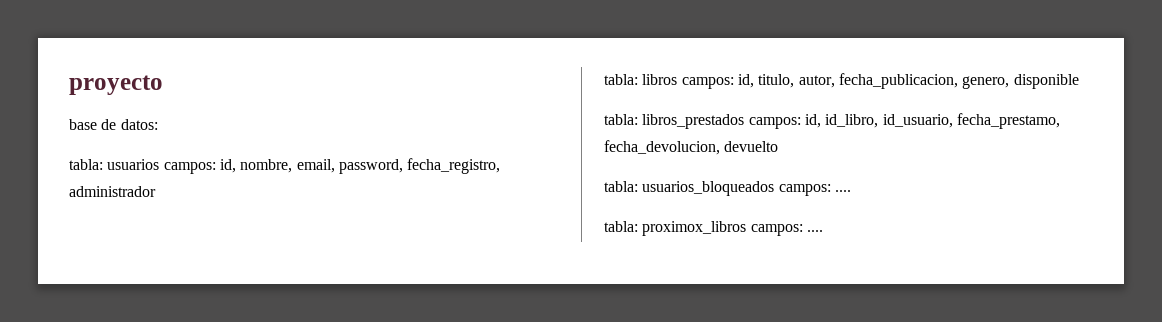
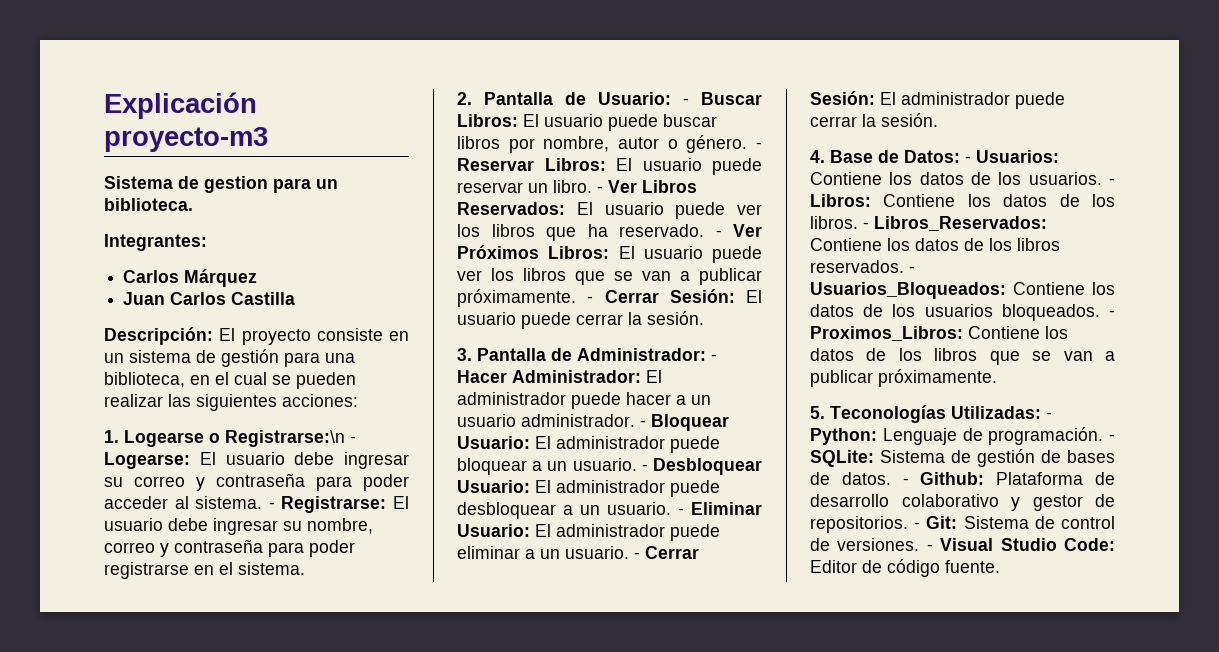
[69,75,163,95] [69,119,158,130] [69,158,501,174] [69,186,156,197] [604,73,1079,89] [604,113,1060,129] [604,140,779,155] [604,181,851,196] [604,221,823,236] proyecto // base de datos: // tabla: usuarios campos: id, nombre, email, password, fecha_registro, administrador // tabla: libros campos: id, titulo, autor, fecha_publicacion, genero, disponible // tabla: libros_prestados campos: id, id_libro, id_usuario, fecha_prestamo, fecha_devolucion, devuelto // tabla: usuarios_bloqueados campos: .... // tabla: proximox_libros campos: .... -> [104,92,257,119] [104,127,268,152] [104,176,338,193] [104,198,193,211] [104,234,207,251] [123,269,258,287] [123,292,296,305] [104,327,409,345] [104,349,355,367] [104,372,356,389] [104,394,358,411] [104,430,356,447] [104,452,409,469] [104,473,409,491] [104,496,409,513] [104,518,373,535] [104,539,355,557] [104,562,305,579] [457,92,762,105] [457,114,717,131] [457,135,762,153] [457,158,762,175] [457,180,697,193] [457,202,762,219] [457,224,762,241] [457,245,762,263] [457,268,762,285] [457,289,762,307] [457,311,704,329] [457,348,717,361] [457,370,662,383] [457,392,711,409] [457,414,729,431] [457,436,720,453] [457,458,762,475] [457,480,720,497] [457,502,762,519] [457,524,720,541] [457,546,699,559] [810,91,1065,109] [810,113,938,127] [810,150,1059,163] [810,172,1115,185] [810,194,1115,207] [810,216,1047,231] [810,238,1060,251] [810,260,915,273] [810,282,1115,299] [810,304,1115,321] [810,326,1068,341] [810,348,1115,365] [810,369,997,387] [810,405,1052,423] [810,427,1115,445] [810,449,1115,467] [810,472,1115,485] [810,494,1115,511] [810,516,1115,533] [810,538,1115,551] [810,559,1000,577] Explicación proyecto-m3 // Sistema de gestion para un biblioteca. // Integrantes: // Carlos Márquez // Juan Carlos Castilla // Descripción: El proyecto consiste en un sistema de gestión para una biblioteca, en el cual se pueden realizar las siguientes acciones: // 1. Logearse o Registrarse:\n - Logearse: El usuario debe ingresar su correo y contraseña para poder acceder al sistema. - Registrarse: El usuario debe ingresar su nombre, correo y contraseña para poder registrarse en el sistema. // 2. Pantalla de Usuario: - Buscar Libros: El usuario puede buscar libros por nombre, autor o género. - Reservar Libros: El usuario puede reservar un libro. - Ver Libros Reservados: El usuario puede ver los libros que ha reservado. - Ver Próximos Libros: El usuario puede ver los libros que se van a publicar próximamente. - Cerrar Sesión: El usuario puede cerrar la sesión. // 3. Pantalla de Administrador: - Hacer Administrador: El administrador puede hacer a un usuario administrador. - Bloquear Usuario: El administrador puede bloquear a un usuario. - Desbloquear Usuario: El administrador puede desbloquear a un usuario. - Eliminar Usuario: El administrador puede eliminar a un usuario. - Cerrar Sesión: El administrador puede cerrar la sesión. // 4. Base de Datos: - Usuarios: Contiene los datos de los usuarios. - Libros: Contiene los datos de los libros. - Libros_Reservados: Contiene los datos de los libros reservados. - Usuarios_Bloqueados: Contiene los datos de los usuarios bloqueados. - Proximos_Libros: Contiene los datos de los libros que se van a publicar próximamente. // 5. Teconologías Utilizadas: - Python: Lenguaje de programación. - SQLite: Sistema de gestión de bases de datos. - Github: Plataforma de desarrollo colaborativo y gestor de repositorios. - Git: Sistema de control de versiones. - Visual Studio Code: Editor de código fuente.

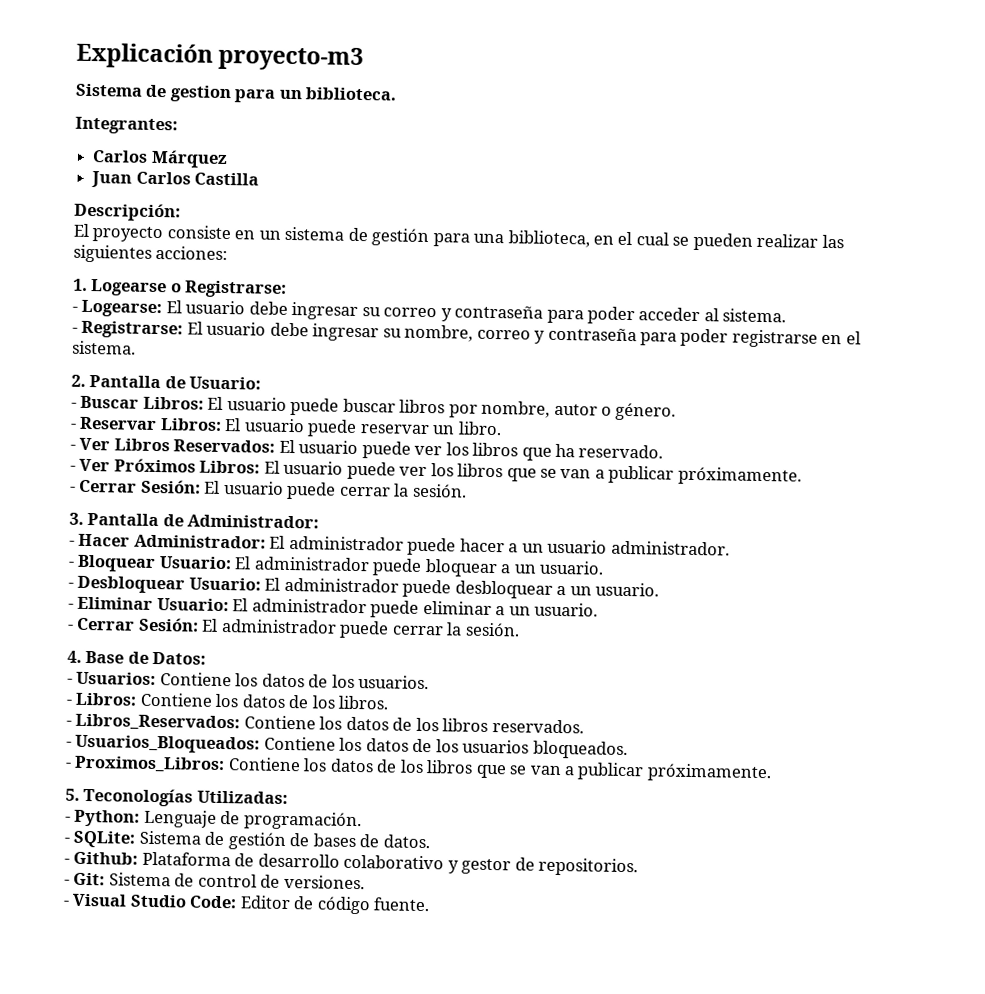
(213, 336) none -> (181, 212) //
[225,430,345,447] Registrarse:\n -> [184,280,288,298] Registrarse: //
(263, 502) none -> (787, 315) //
(671, 98) none -> (262, 383) //
(748, 144) none -> (677, 411) //
(592, 186) none -> (502, 428) //
(704, 230) none -> (664, 451) //
(576, 298) none -> (802, 476) //
(706, 354) none -> (320, 521) //
(635, 420) none -> (730, 548) //
(637, 464) none -> (605, 567) //
(671, 508) none -> (660, 589) //
(629, 552) none -> (599, 609) //
(960, 156) none -> (207, 658) //
(1102, 178) none -> (430, 682) //
(858, 222) none -> (390, 702) //
(904, 266) none -> (584, 726) //
(1100, 312) none -> (628, 750) //
(1041, 412) none -> (288, 797) //
(1104, 436) none -> (362, 821) //
(891, 478) none -> (430, 841) //
(908, 524) none -> (639, 867) //
(920, 544) none -> (365, 882) //

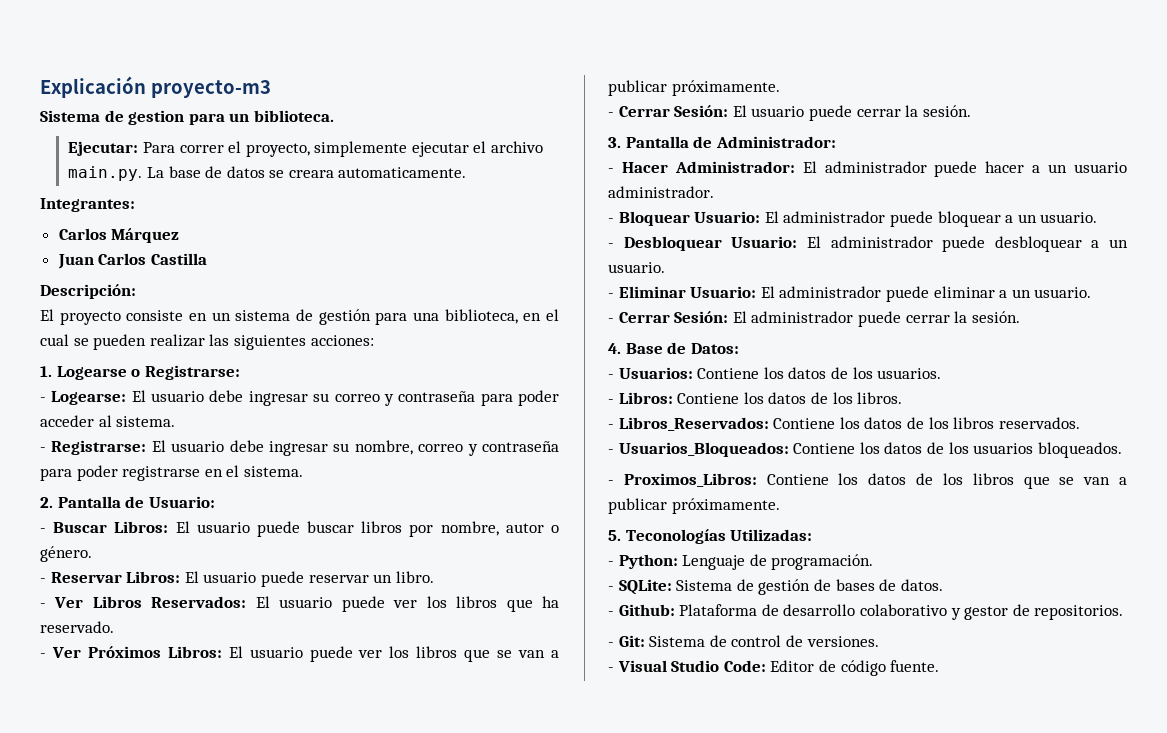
(398, 94) none -> [68,141,544,157] [68,166,467,181] // Ejecutar: Para correr el proyecto, simplemente ejecutar el archivo main.py. La base de datos se creara automaticamente.

